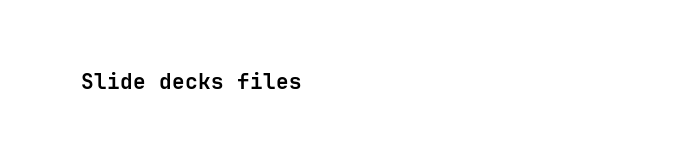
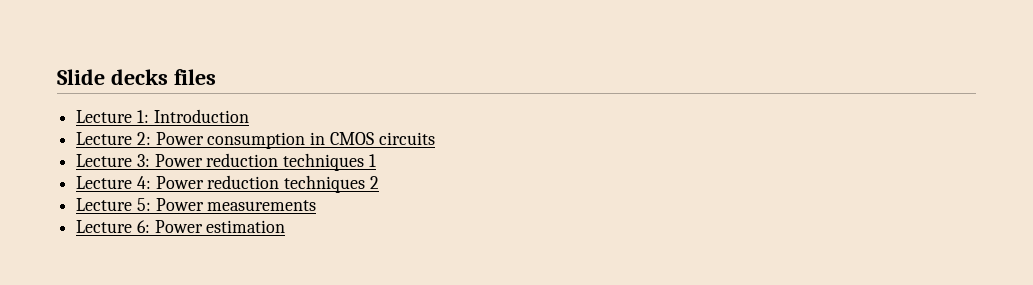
(302, 80) none -> [76,109,249,123] [76,132,435,149] [76,153,376,171] [76,175,379,193] [76,198,317,211] [76,220,286,233] // Lecture 1: Introduction // Lecture 2: Power consumption in CMOS circuits // Lecture 3: Power reduction techniques 1 // Lecture 4: Power reduction techniques 2 // Lecture 5: Power measurements // Lecture 6: Power estimation

